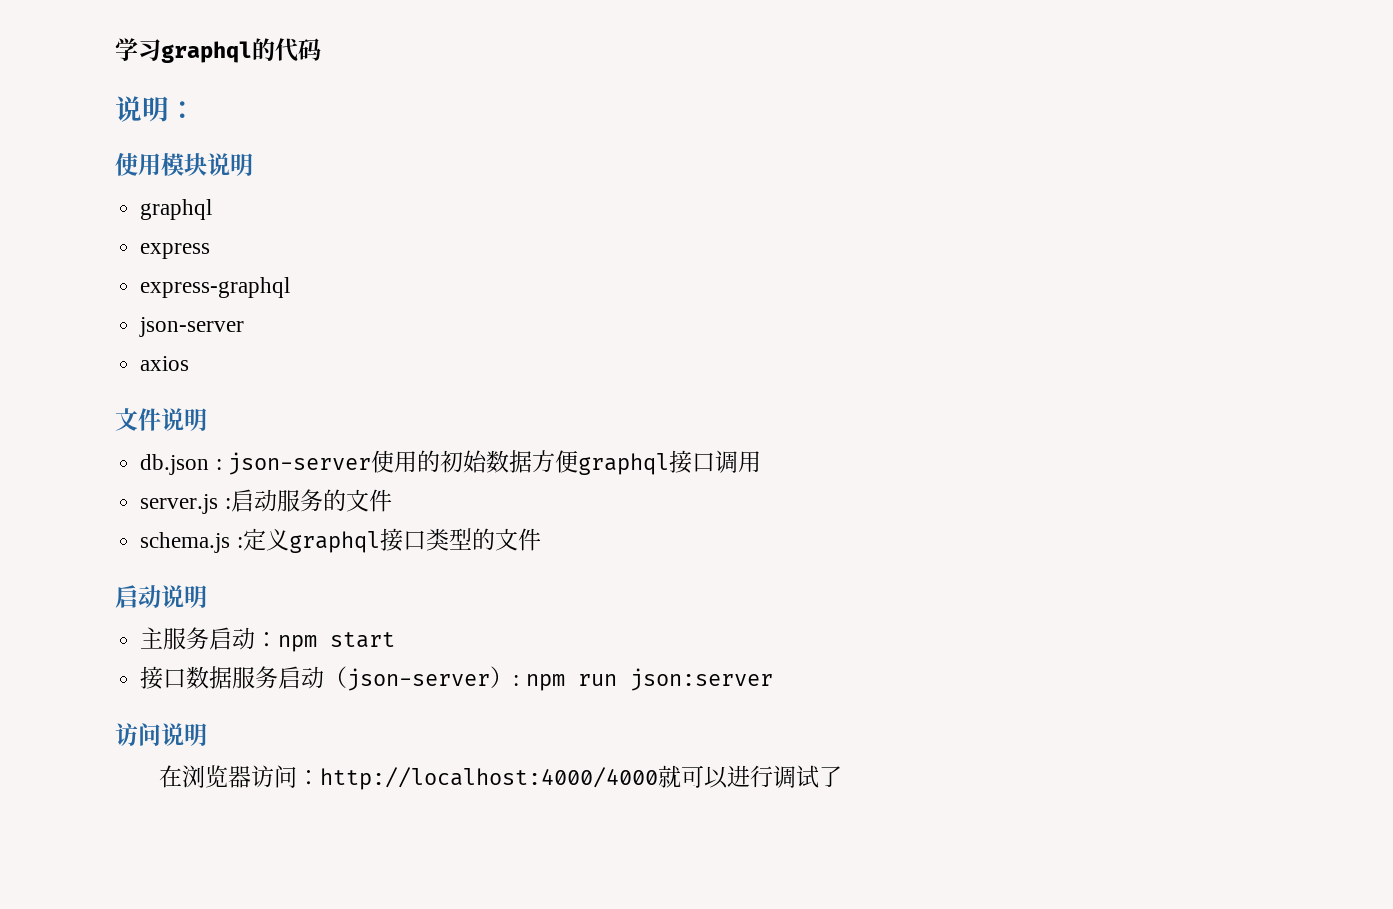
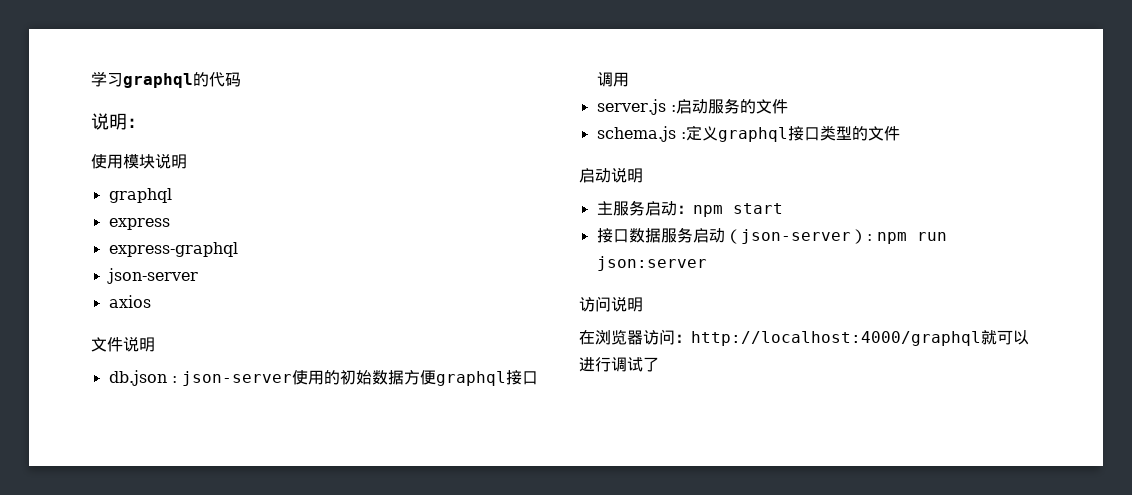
[319,767,658,790] http://localhost:4000/4000 -> [691,331,981,346] http://localhost:4000/graphql

